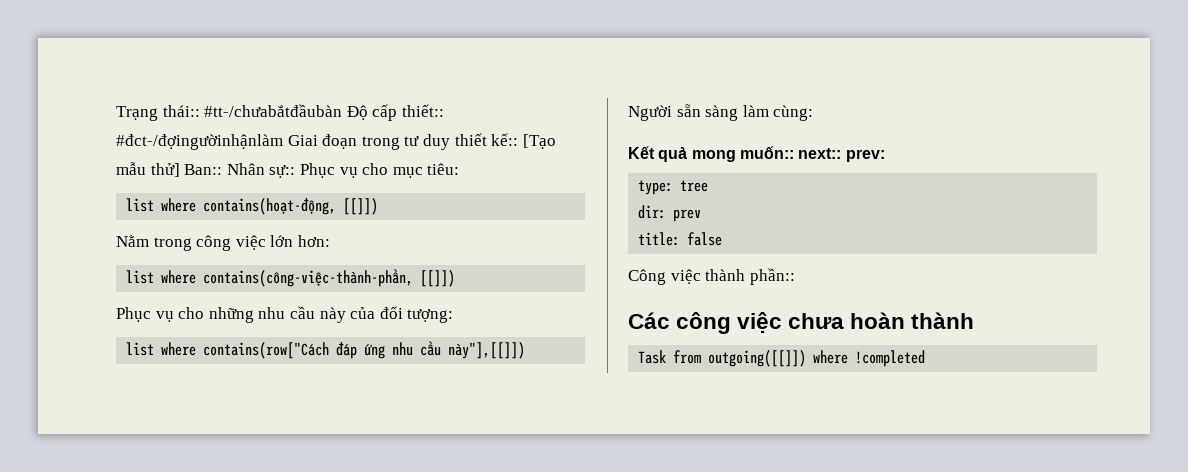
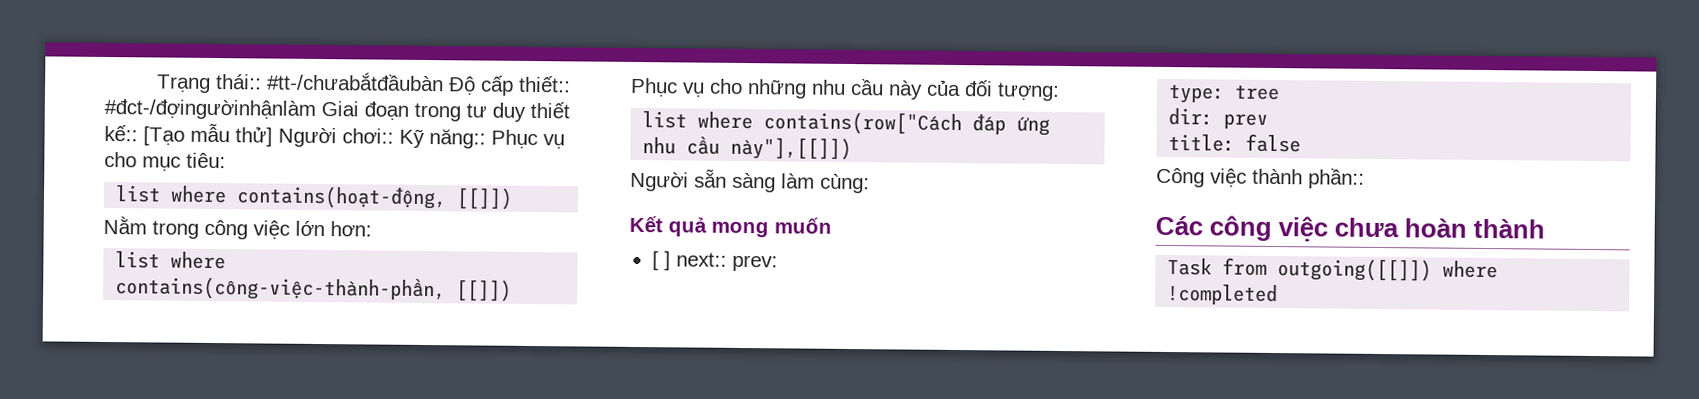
[184,163,296,178] Ban:: Nhân sự:: -> [278,127,486,149] Người chơi:: Kỹ năng::
[739,146,794,159] muốn:: -> [774,217,832,234] [651,251,671,271] muốn // [ ]

